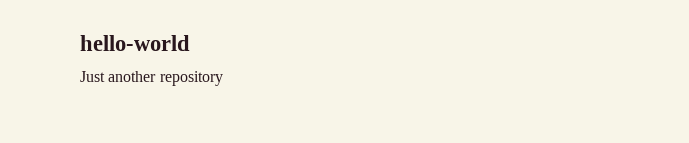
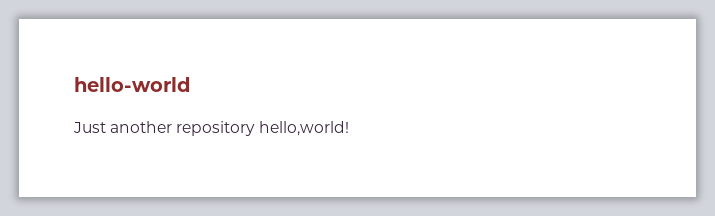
(223, 78) none -> [258,121,349,136] hello,world!

